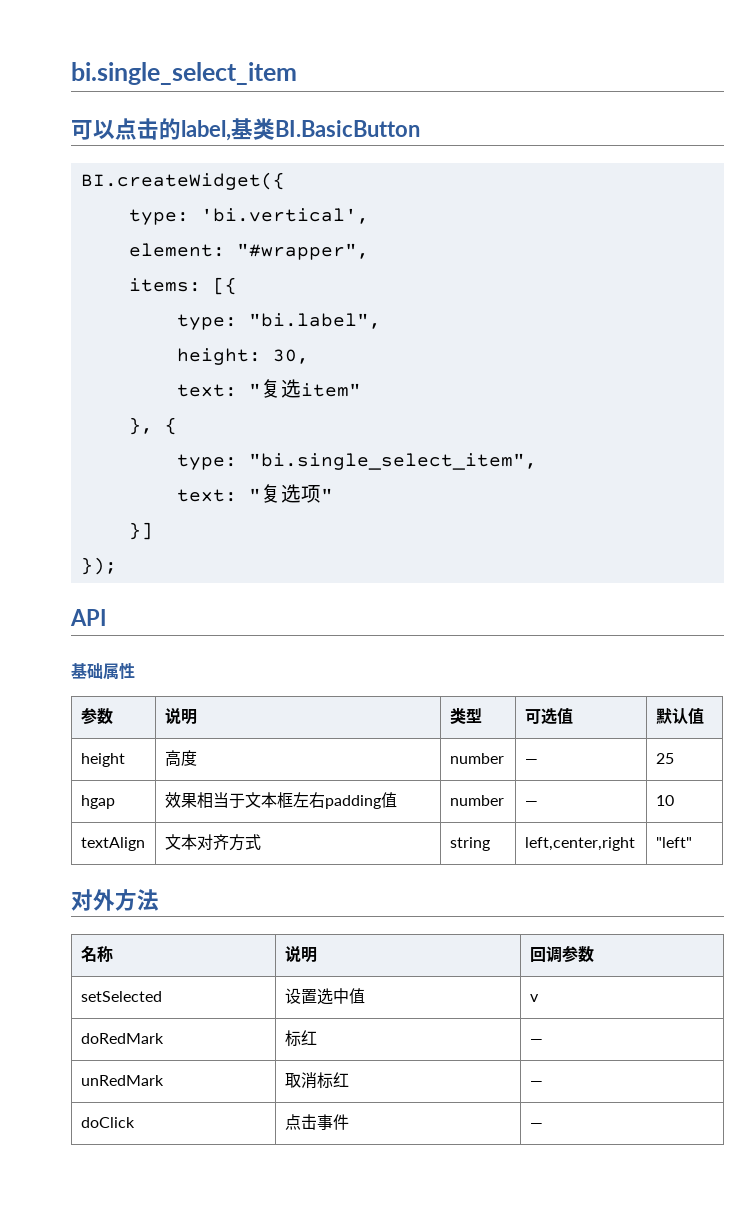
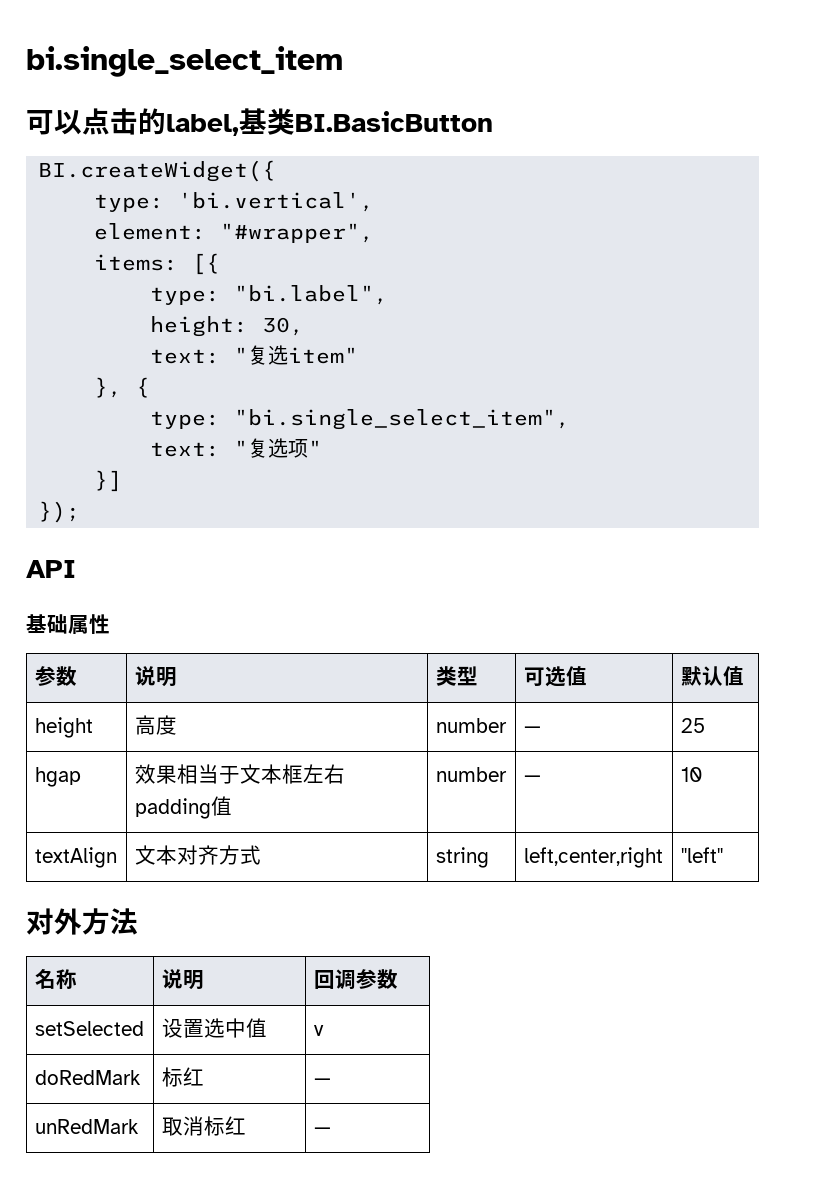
[80,1117,135,1128] [284,1114,349,1130] [529,1123,543,1128] // doClick | 点击事件 | — -> (331, 1130) none

